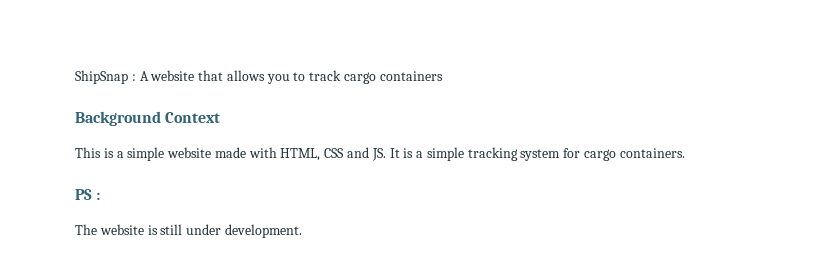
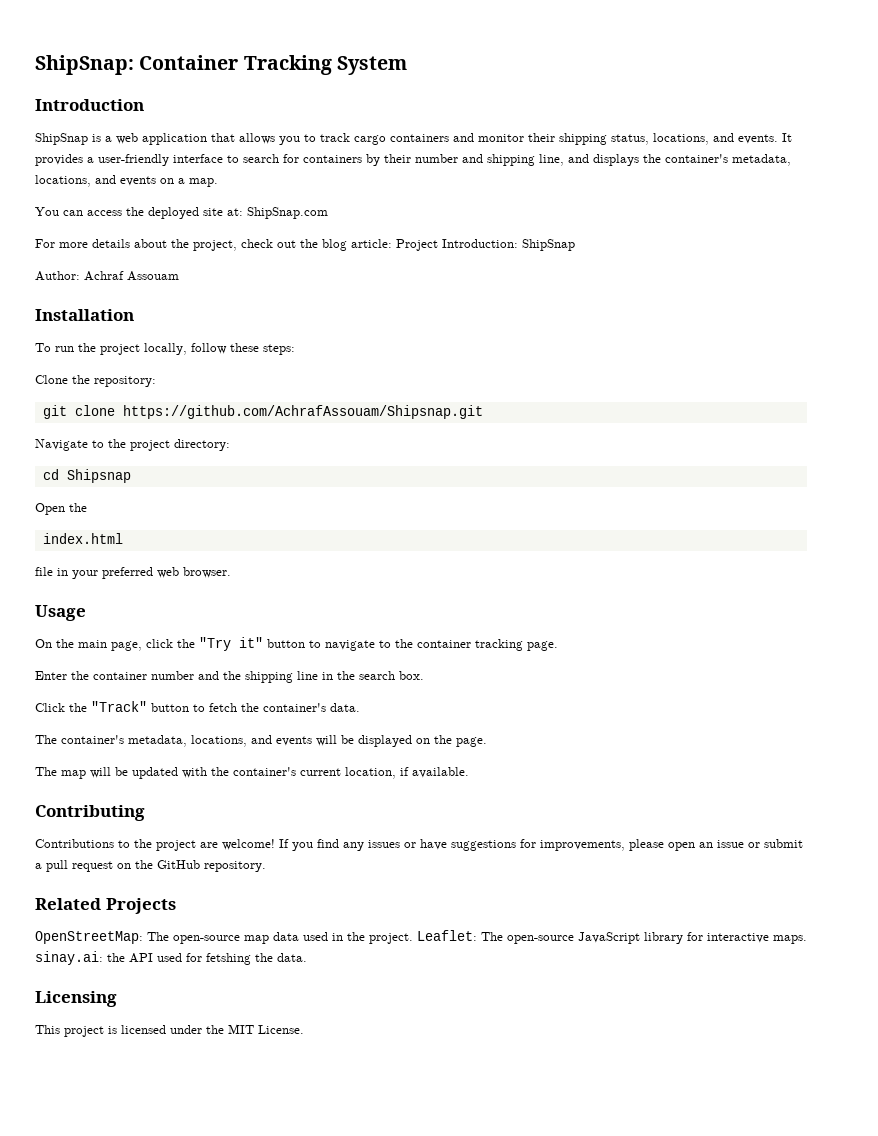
[75,70,195,84] ShipSnap : A website -> [35,55,407,75] [35,99,144,111] [35,133,207,145] ShipSnap: Container Tracking System // Introduction // ShipSnap is a web application
[75,111,221,126] [75,147,685,161] [75,189,101,200] [75,224,302,238] // Background Context // This is a simple website made with HTML, CSS and JS. It is a simple tracking system for cargo containers. // PS : // The website is still under development. -> [453,133,792,145] [35,154,791,166] [35,175,218,187] [35,207,328,219] [35,239,575,251] [35,271,179,281] [35,309,134,321] [35,343,295,355] [35,375,156,387] [42,405,483,419] [35,439,230,451] [42,469,131,483] [35,503,87,515] [42,533,123,544] [35,567,231,579] [35,605,86,621] [35,637,558,651] [35,671,424,683] [35,701,360,712] [35,735,487,747] [35,767,469,779] [35,805,145,821] [35,839,803,851] [35,860,266,872] [35,898,176,914] [35,930,807,944] [35,951,307,965] [35,991,117,1007] [35,1024,304,1037] and monitor their shipping status, locations, and events. It provides a user-friendly interface to search for containers by their number and shipping line, and displays the container's metadata, locations, and events on a map. // You can access the deployed site at: ShipSnap.com // For more details about the project, check out the blog article: Project Introduction: ShipSnap // Author: Achraf Assouam // Installation // To run the project locally, follow these steps: // Clone the repository: // git clone https://github.com/AchrafAssouam/Shipsnap.git // Navigate to the project directory: // cd Shipsnap // Open the // index.html // file in your preferred web browser. // Usage // On the main page, click the "Try it" button to navigate to the container tracking page. // Enter the container number and the shipping line in the search box. // Click the "Track" button to fetch the container's data. // The container's metadata, locations, and events will be displayed on the page. // The map will be updated with the container's current location, if available. // Contributing // Contributions to the project are welcome! If you find any issues or have suggestions for improvements, please open an issue or submit a pull request on the GitHub repository. // Related Projects // OpenStreetMap: The open-source map data used in the project. Leaflet: The open-source JavaScript library for interactive maps. sinay.ai: the API used for fetshing the data. // Licensing // This project is licensed under the MIT License.

